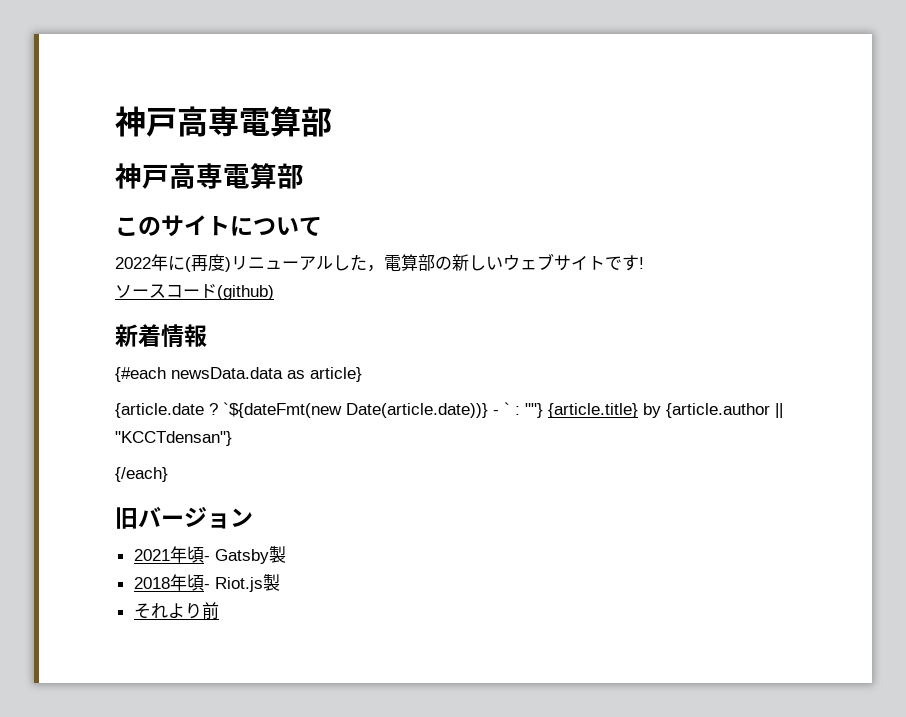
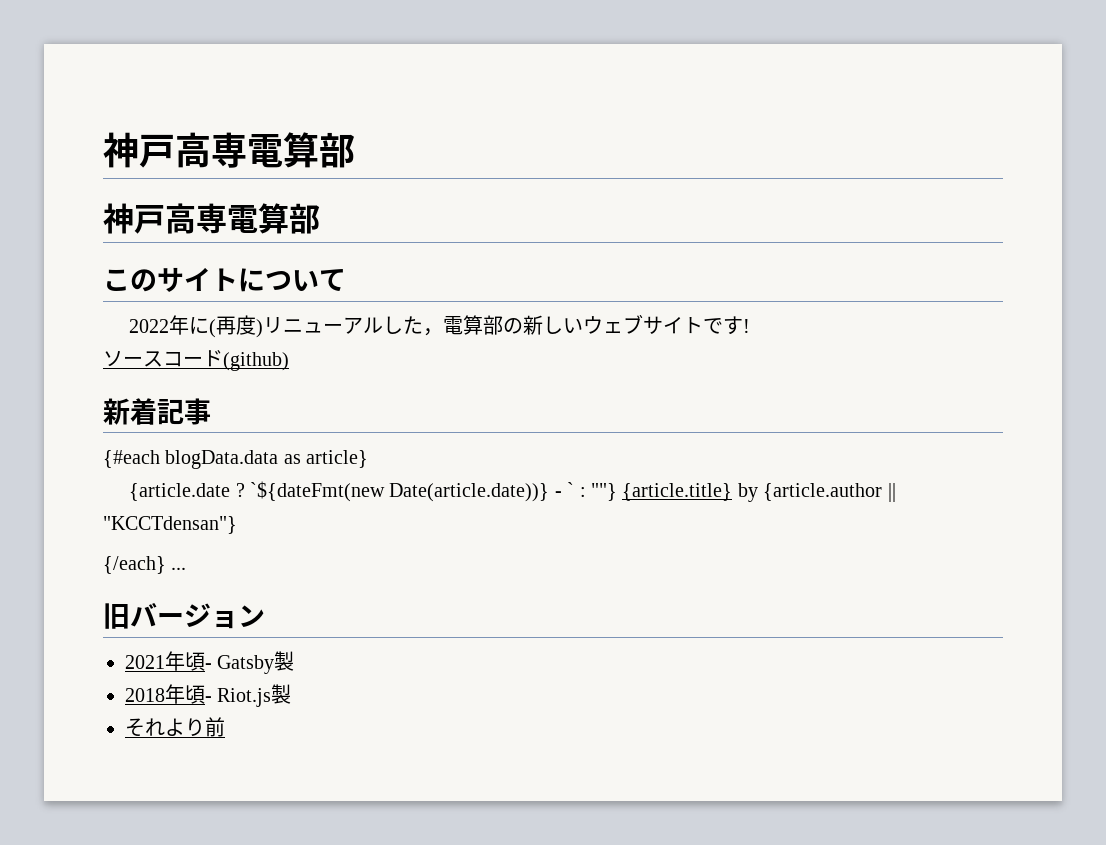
[161,324,207,348] 情報 -> [157,398,211,425] 記事
[171,367,283,379] newsData.data -> [165,450,279,469] blogData.data
(168, 474) none -> [171,567,187,570] ...

